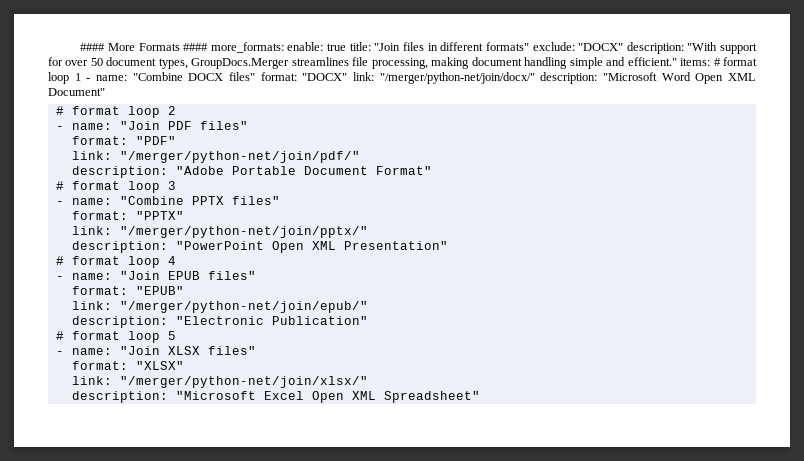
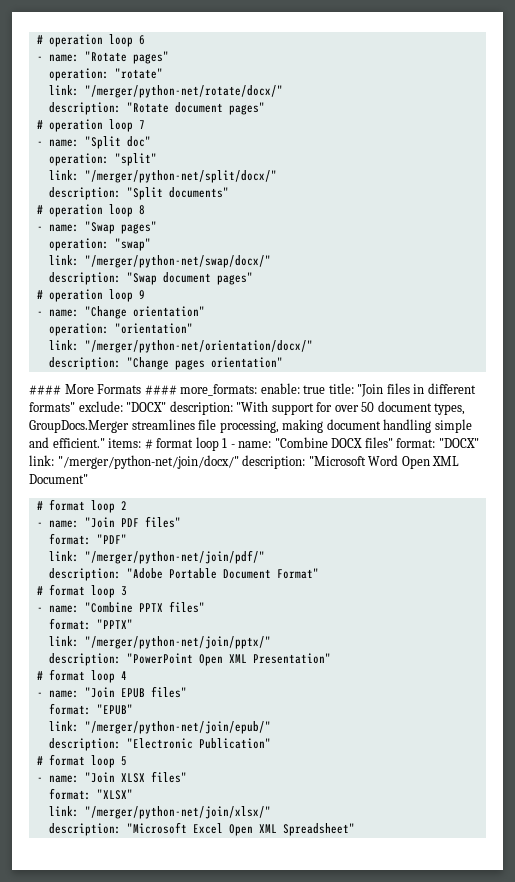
(80, 47) none -> [36,34,145,47] [36,51,169,64] [48,68,163,81] [48,85,283,98] [48,102,265,115] [36,119,145,132] [36,136,151,149] [48,153,157,166] [48,170,277,183] [48,187,229,200] [36,204,145,217] [36,221,157,234] [48,238,151,251] [48,255,271,268] [48,272,253,285] [36,289,145,302] [36,306,205,319] [48,323,193,336] [48,340,313,353] [48,357,283,370] # operation loop 6 // - name: "Rotate pages" // operation: "rotate" // link: "/merger/python-net/rotate/docx/" // description: "Rotate document pages" // # operation loop 7 // - name: "Split doc" // operation: "split" // link: "/merger/python-net/split/docx/" // description: "Split documents" // # operation loop 8 // - name: "Swap pages" // operation: "swap" // link: "/merger/python-net/swap/docx/" // description: "Swap document pages" // # operation loop 9 // - name: "Change orientation" // operation: "orientation" // link: "/merger/python-net/orientation/docx/" // description: "Change pages orientation" //

